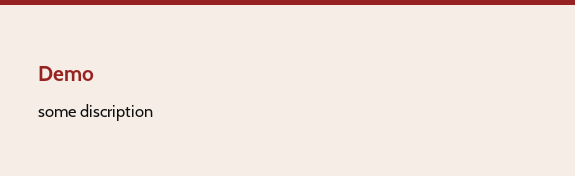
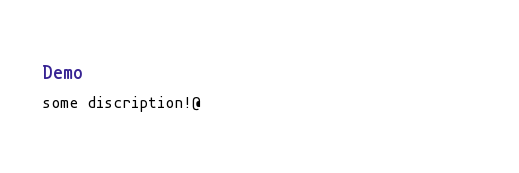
[80,104,154,121] discription -> [87,96,201,112] discription!@

